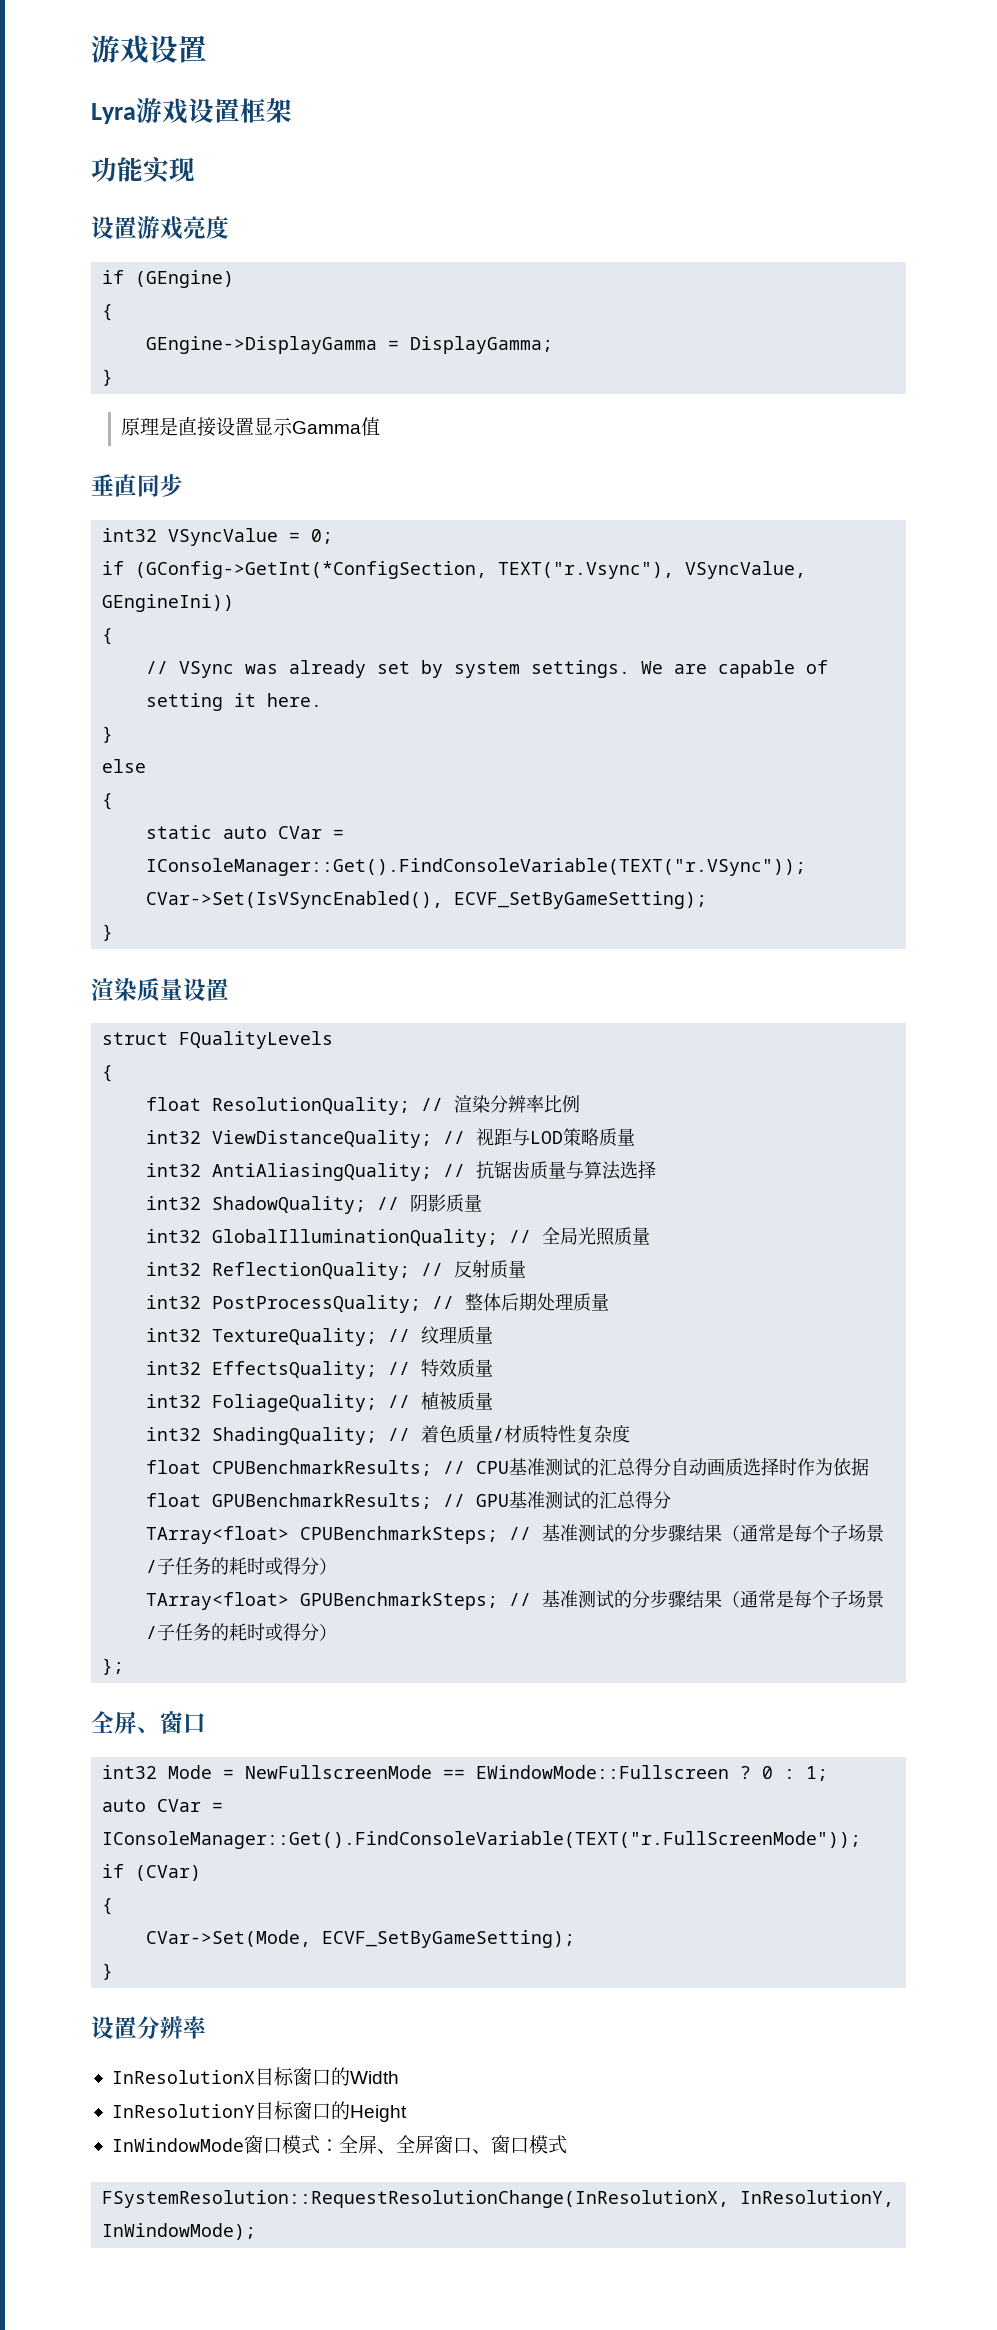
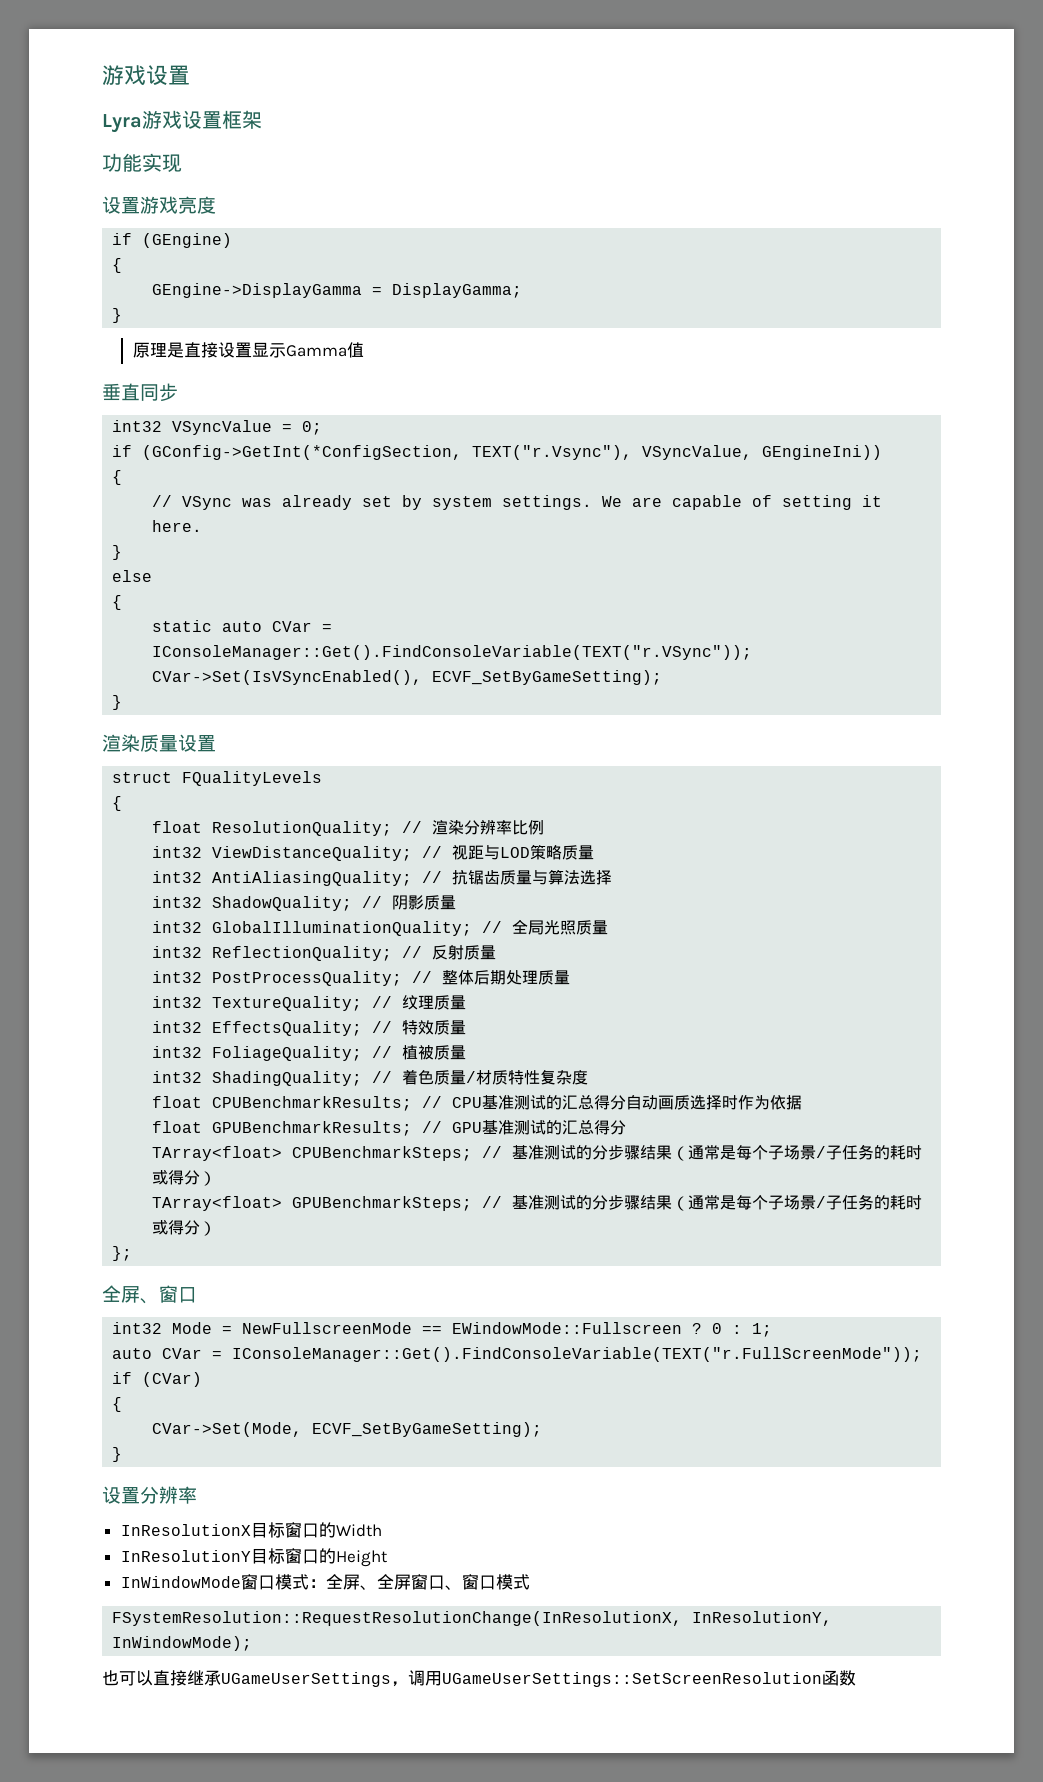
(257, 2231) none -> [102,1670,856,1687] // 也可以直接继承UGameUserSettings，调用UGameUserSettings::SetScreenResolution函数

